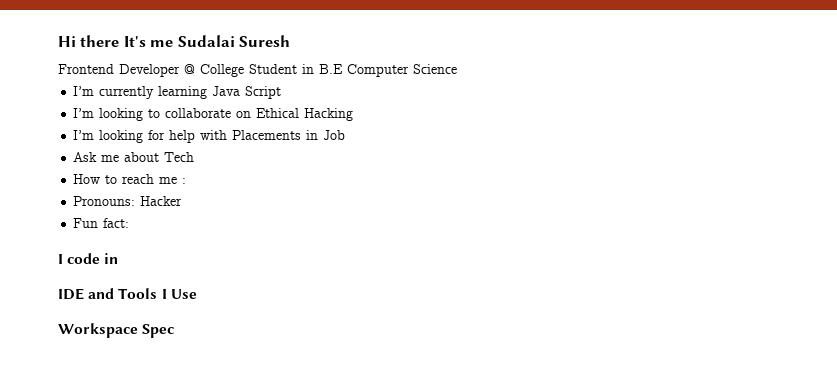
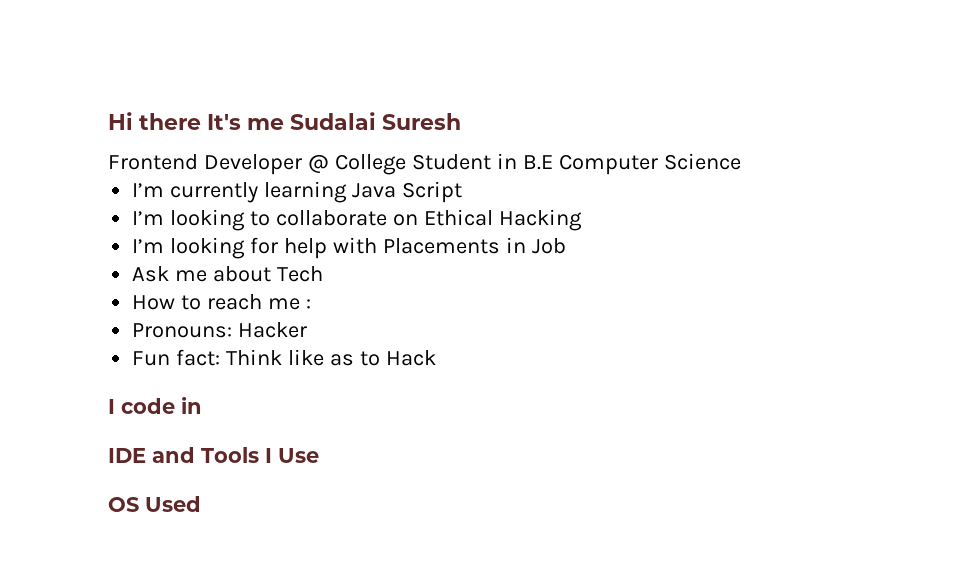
(130, 223) none -> [226,349,436,366] Think like as to Hack
[58,323,175,338] Workspace Spec -> [108,496,201,512] OS Used

